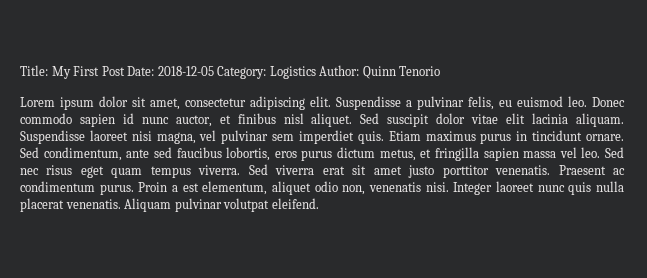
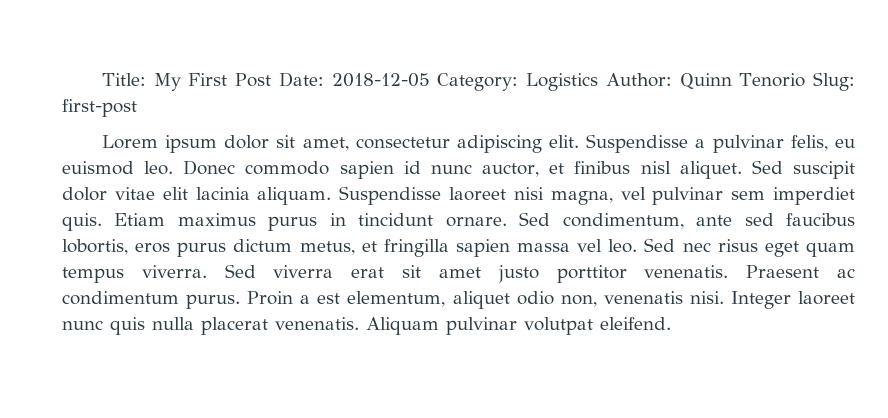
(441, 71) none -> [813,72,855,91] [62,99,137,117] Slug: first-post

